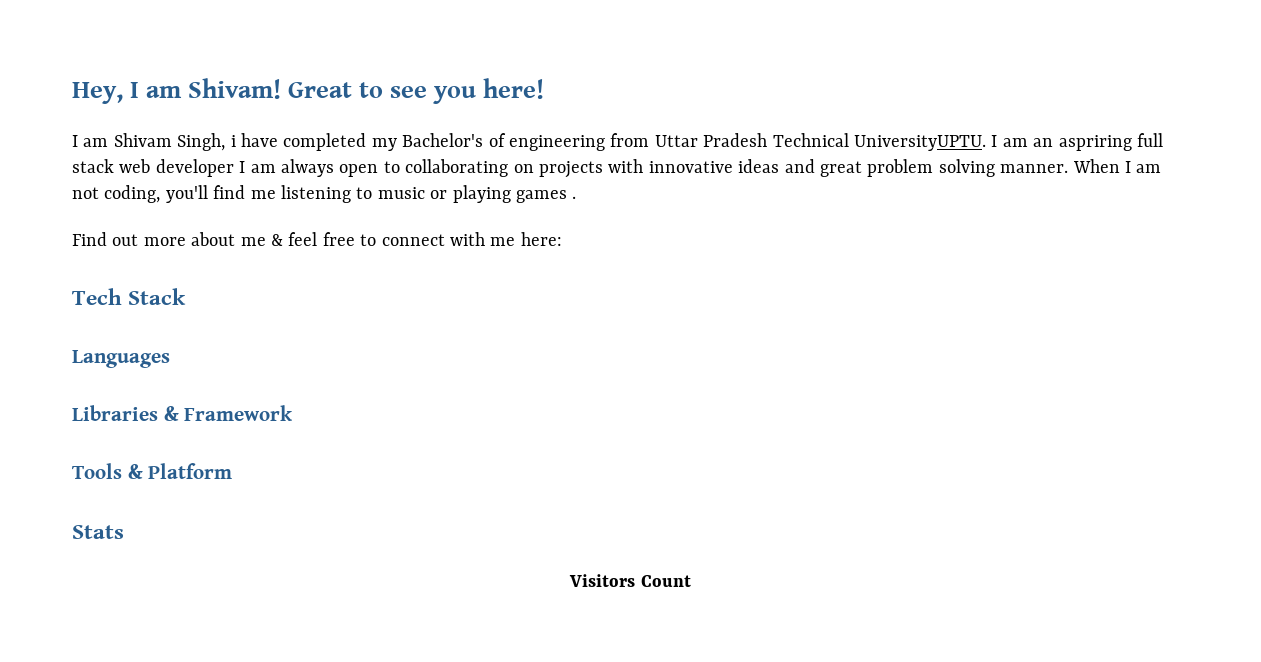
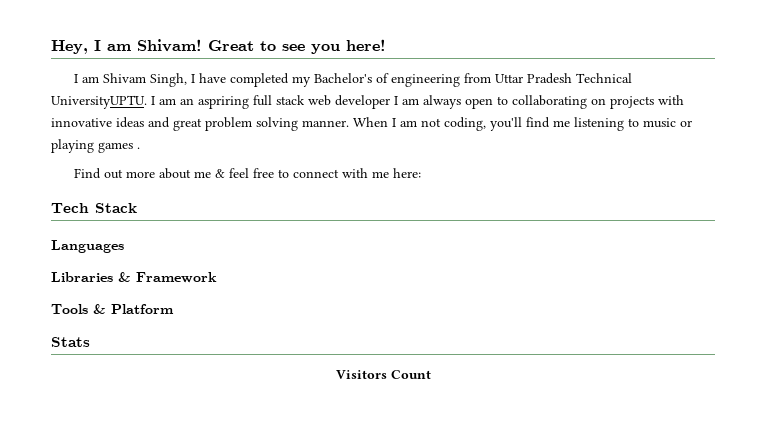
[230,135,236,147] i -> [191,74,196,83] I

